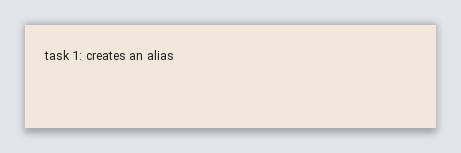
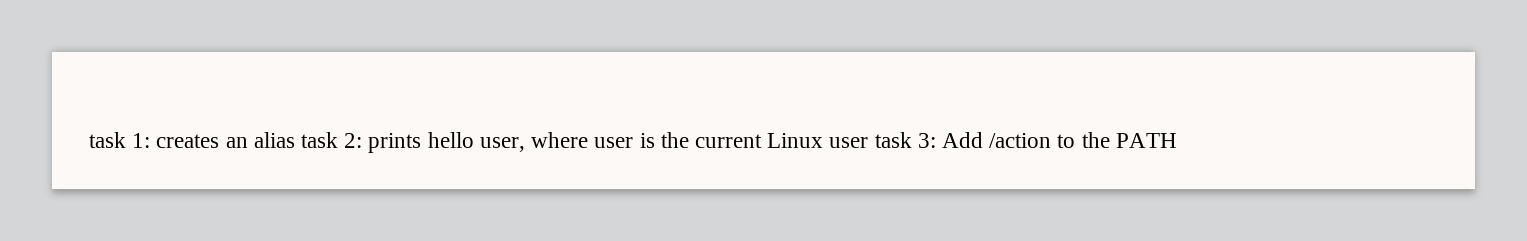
(174, 55) none -> [301,132,1177,153] task 2: prints hello user, where user is the current Linux user task 3: Add /action to the PATH

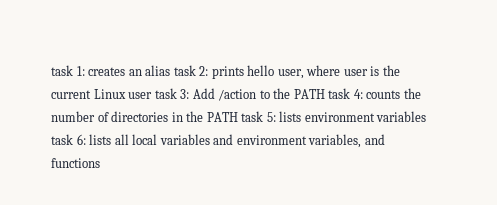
(1177, 140) none -> [328,88,421,99] [51,111,427,122] [51,134,385,148] [51,158,100,168] task 4: counts the number of directories in the PATH task 5: lists environment variables task 6: lists all local variables and environment variables, and functions

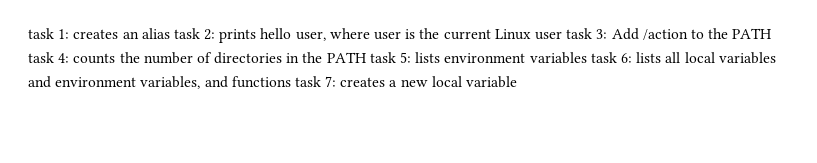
(100, 163) none -> [294,76,518,88] task 7: creates a new local variable

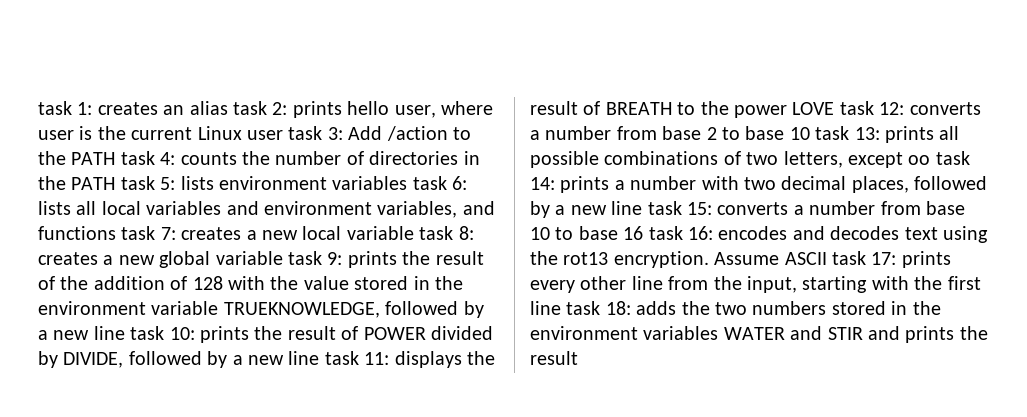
(518, 82) none -> [419,226,474,240] [38,251,484,268] [38,276,463,290] [38,301,484,318] [38,326,493,343] [38,351,495,368] [530,101,981,118] [530,126,960,143] [530,151,970,168] [530,176,988,193] [530,201,965,218] [530,226,988,243] [530,251,951,268] [530,276,981,293] [530,301,941,315] [530,326,988,343] [530,351,578,365] task 8: creates a new global variable task 9: prints the result of the addition of 128 with the value stored in the environment variable TRUEKNOWLEDGE, followed by a new line task 10: prints the result of POWER divided by DIVIDE, followed by a new line task 11: displays the result of BREATH to the power LOVE task 12: converts a number from base 2 to base 10 task 13: prints all possible combinations of two letters, except oo task 14: prints a number with two decimal places, followed by a new line task 15: converts a number from base 10 to base 16 task 16: encodes and decodes text using the rot13 encryption. Assume ASCII task 17: prints every other line from the input, starting with the first line task 18: adds the two numbers stored in the environment variables WATER and STIR and prints the result

